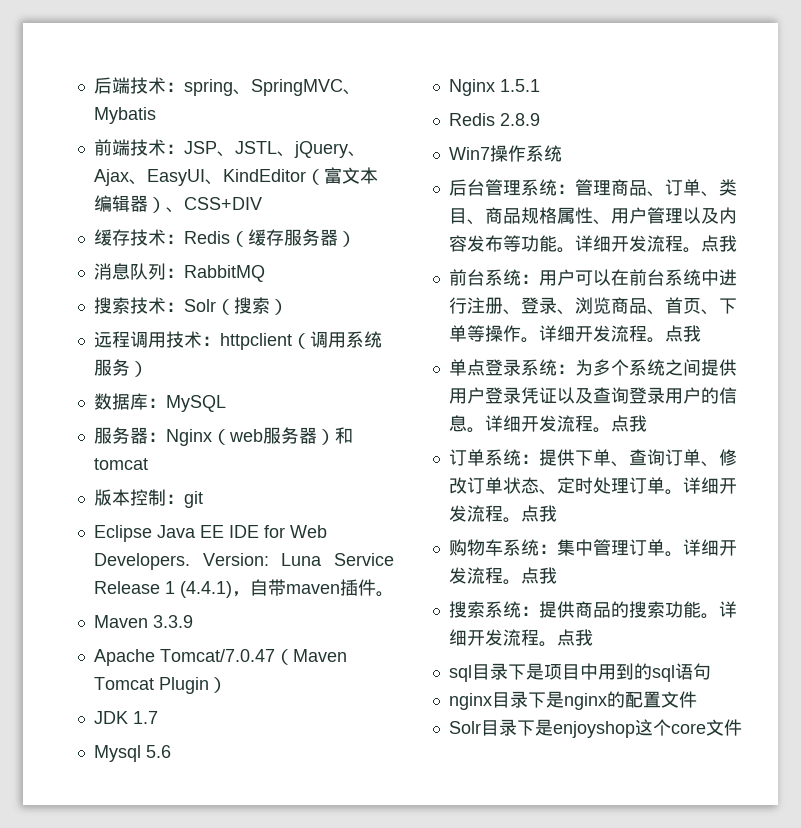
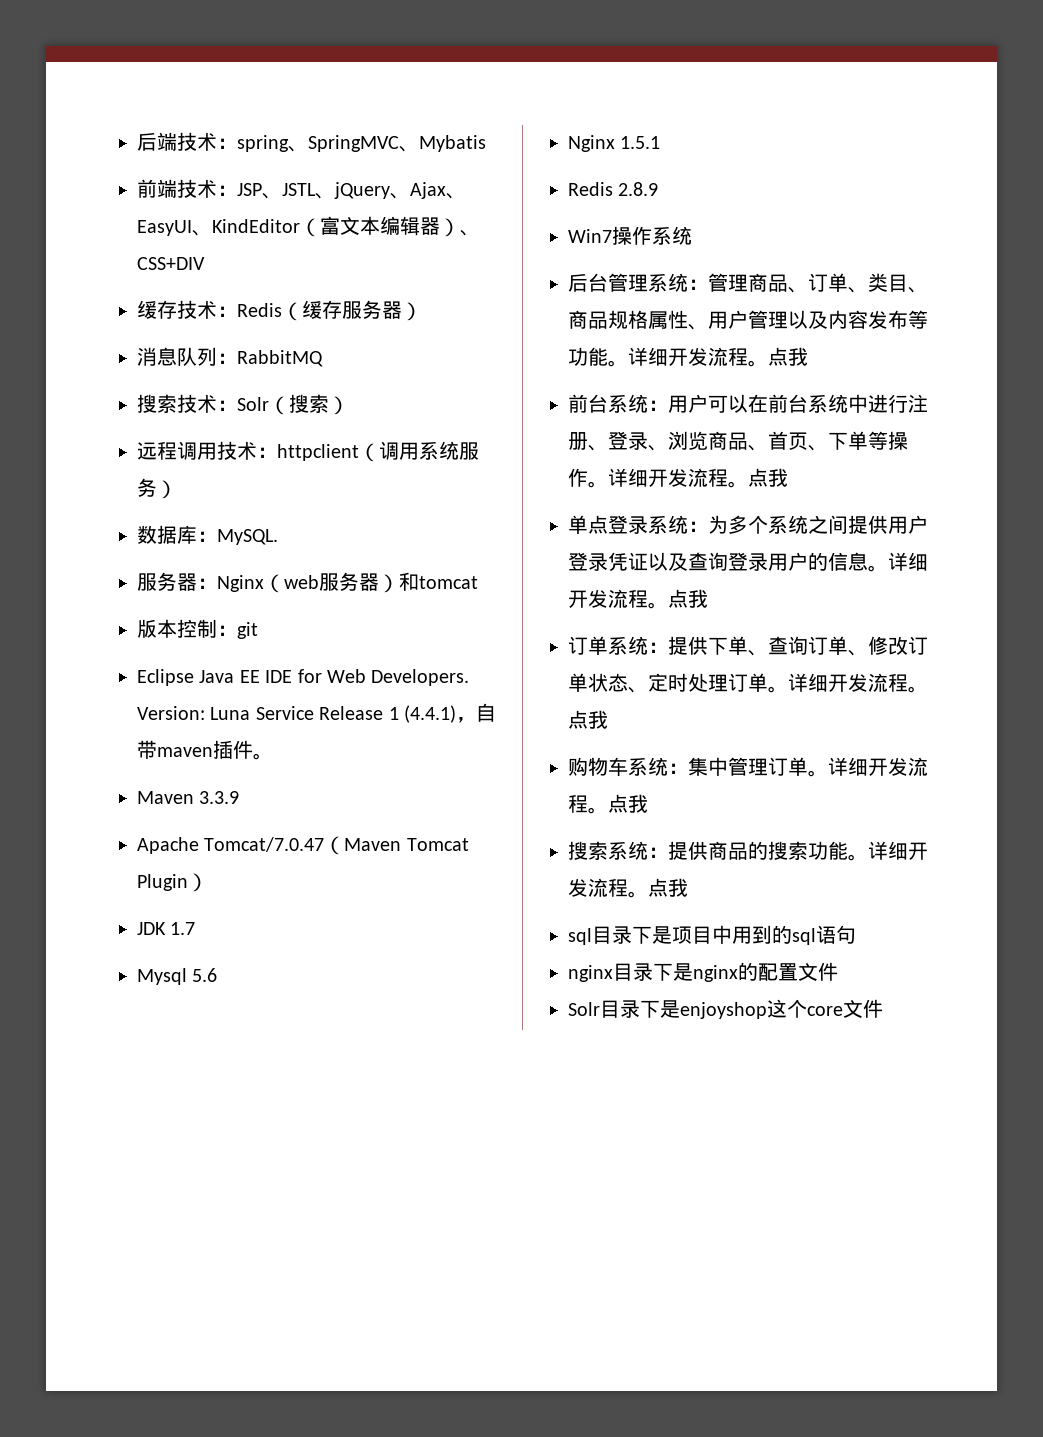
[165,395,226,412] MySQL -> [217,529,278,545] MySQL.

